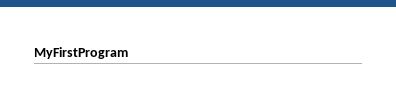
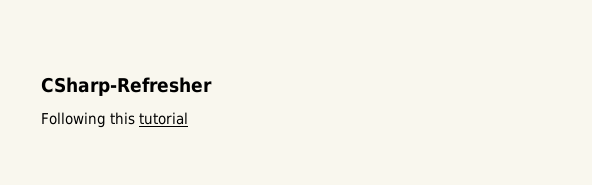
[34,47,128,59] MyFirstProgram -> [41,77,212,96] [41,112,189,128] CSharp-Refresher // Following this tutorial

